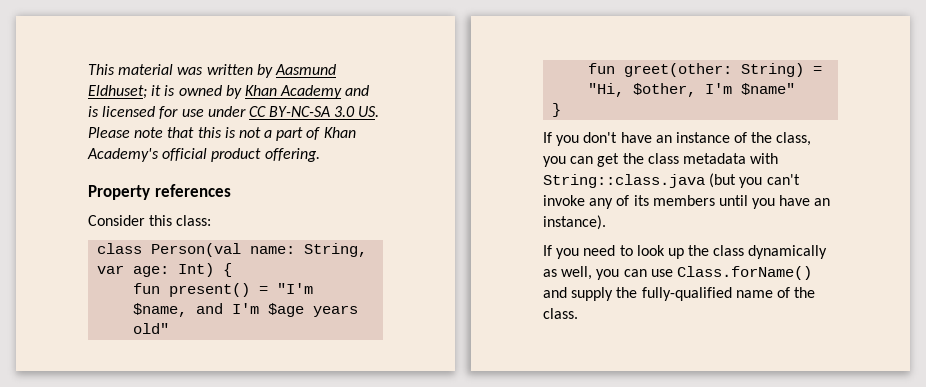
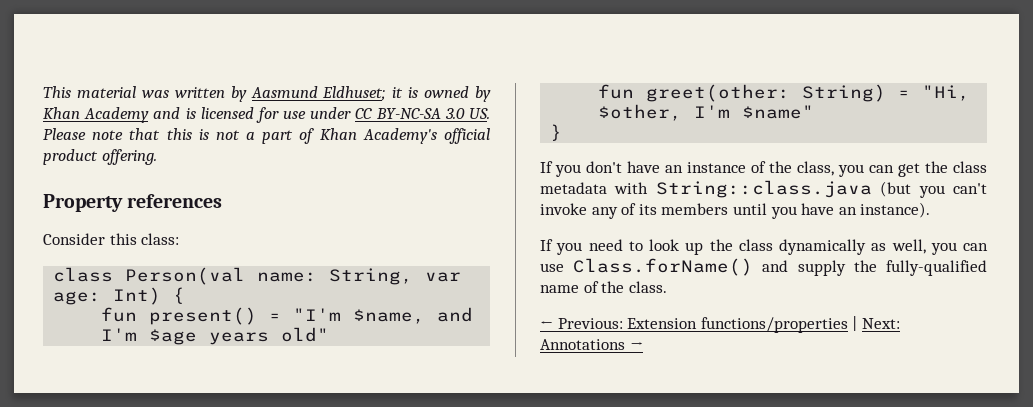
(578, 313) none -> [540,316,900,333] [540,339,643,350] // ← Previous: Extension functions/properties | Next: Annotations →

